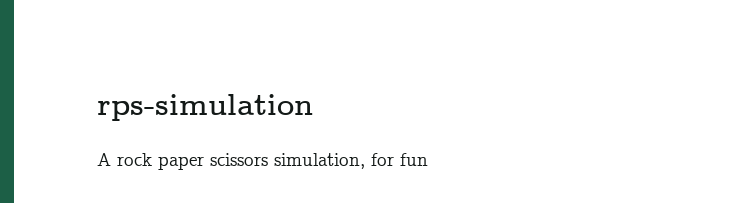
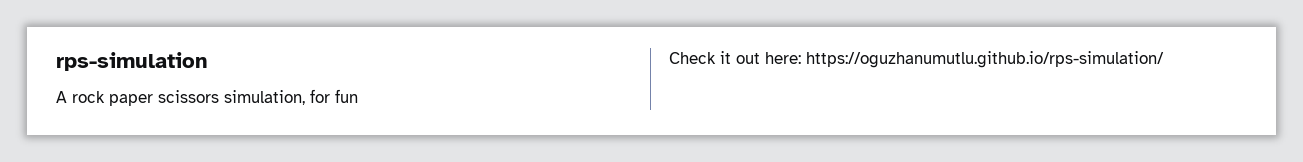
(428, 159) none -> [669,51,1164,68] // Check it out here: https://oguzhanumutlu.github.io/rps-simulation/

